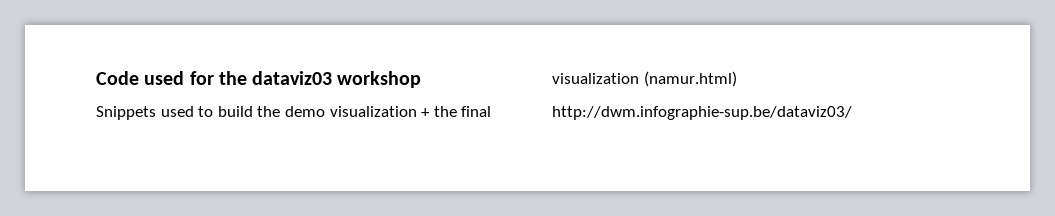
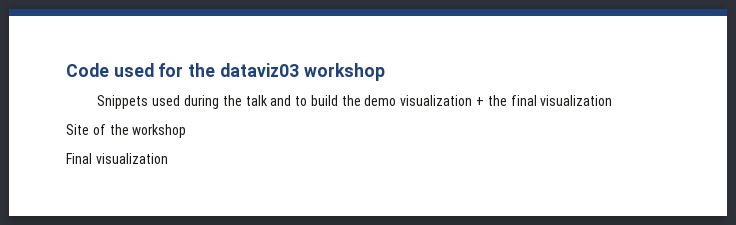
(194, 111) none -> [183,95,292,109] during the talk and
[643,71,737,87] [552,106,852,120] (namur.html) // http://dwm.infographie-sup.be/dataviz03/ -> [66,124,187,138] [66,153,168,164] // Site of the workshop // Final visualization

